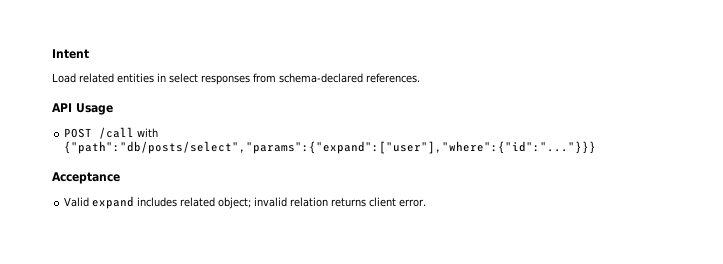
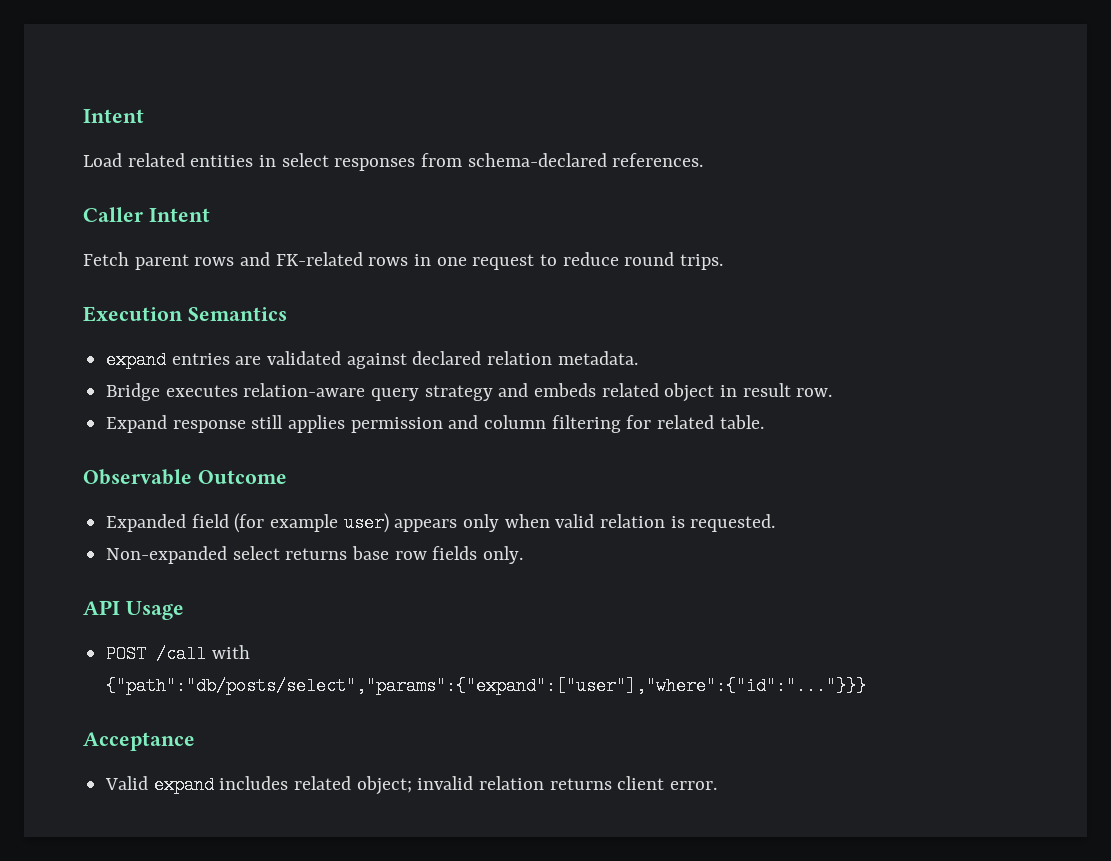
(420, 78) none -> [83,207,210,222] [83,252,724,270] [83,306,287,322] [106,351,638,369] [106,383,833,402] [106,415,764,433] [83,469,287,485] [106,513,776,533] [106,546,524,564] // Caller Intent // Fetch parent rows and FK-related rows in one request to reduce round trips. // Execution Semantics // expand entries are validated against declared relation metadata. // Bridge executes relation-aware query strategy and embeds related object in result row. // Expand response still applies permission and column filtering for related table. // Observable Outcome // Expanded field (for example user) appears only when valid relation is requested. // Non-expanded select returns base row fields only.

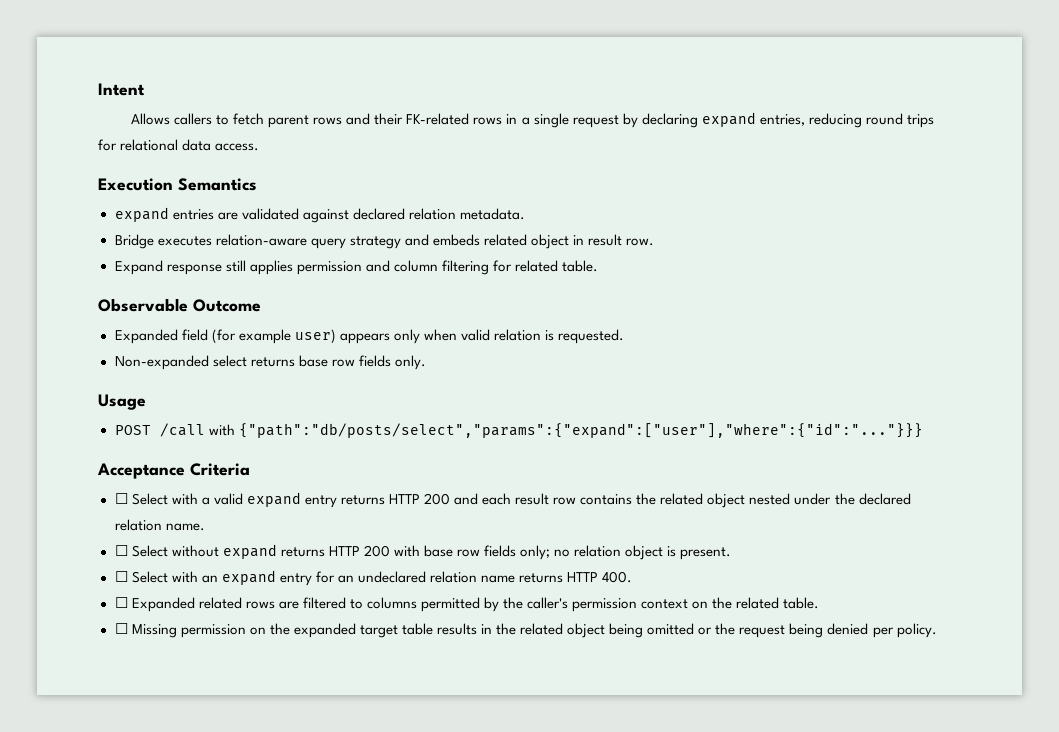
[83,109,144,123] [83,153,704,171] [83,207,210,222] [83,252,129,266] Intent // Load related entities in select responses from schema-declared references. // Caller Intent // Fetch -> [98,83,145,96] [130,113,265,125] Intent // Allows callers to fetch
(271, 259) none -> [374,113,404,125] their
[436,252,724,270] one request to reduce round trips. -> [521,112,934,128] [98,139,260,151] a single request by declaring expand entries, reducing round trips for relational data access.
[83,600,120,615] API -> (426, 362) none
[105,776,718,795] // Valid expand includes related object; invalid relation returns client error. -> [190,463,250,476] [114,492,911,508] [114,519,205,531] [114,544,732,560] [114,570,633,586] [114,597,820,612] [114,623,937,638] Criteria // ☐ Select with a valid expand entry returns HTTP 200 and each result row contains the related object nested under the declared relation name. // ☐ Select without expand returns HTTP 200 with base row fields only; no relation object is present. // ☐ Select with an expand entry for an undeclared relation name returns HTTP 400. // ☐ Expanded related rows are filtered to columns permitted by the caller's permission context on the related table. // ☐ Missing permission on the expanded target table results in the related object being omitted or the request being denied per policy.

